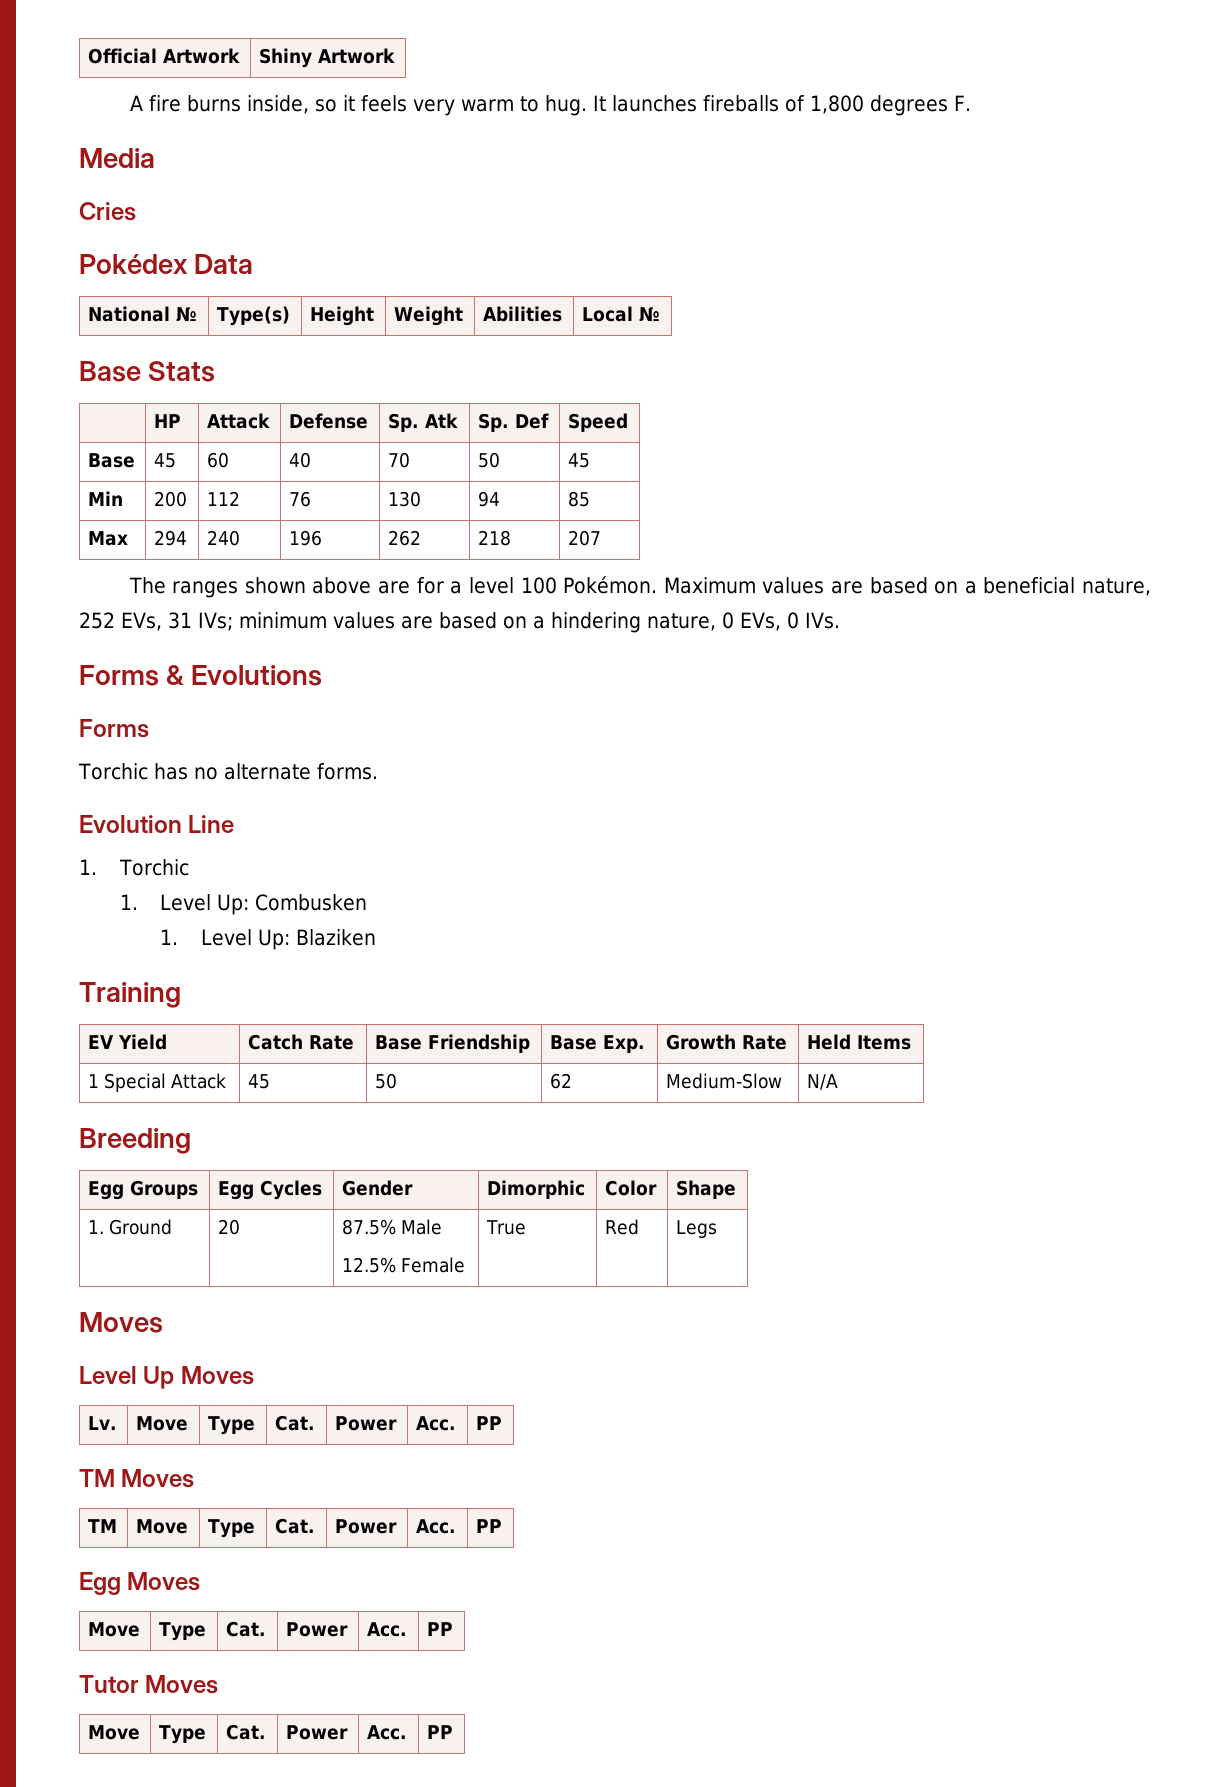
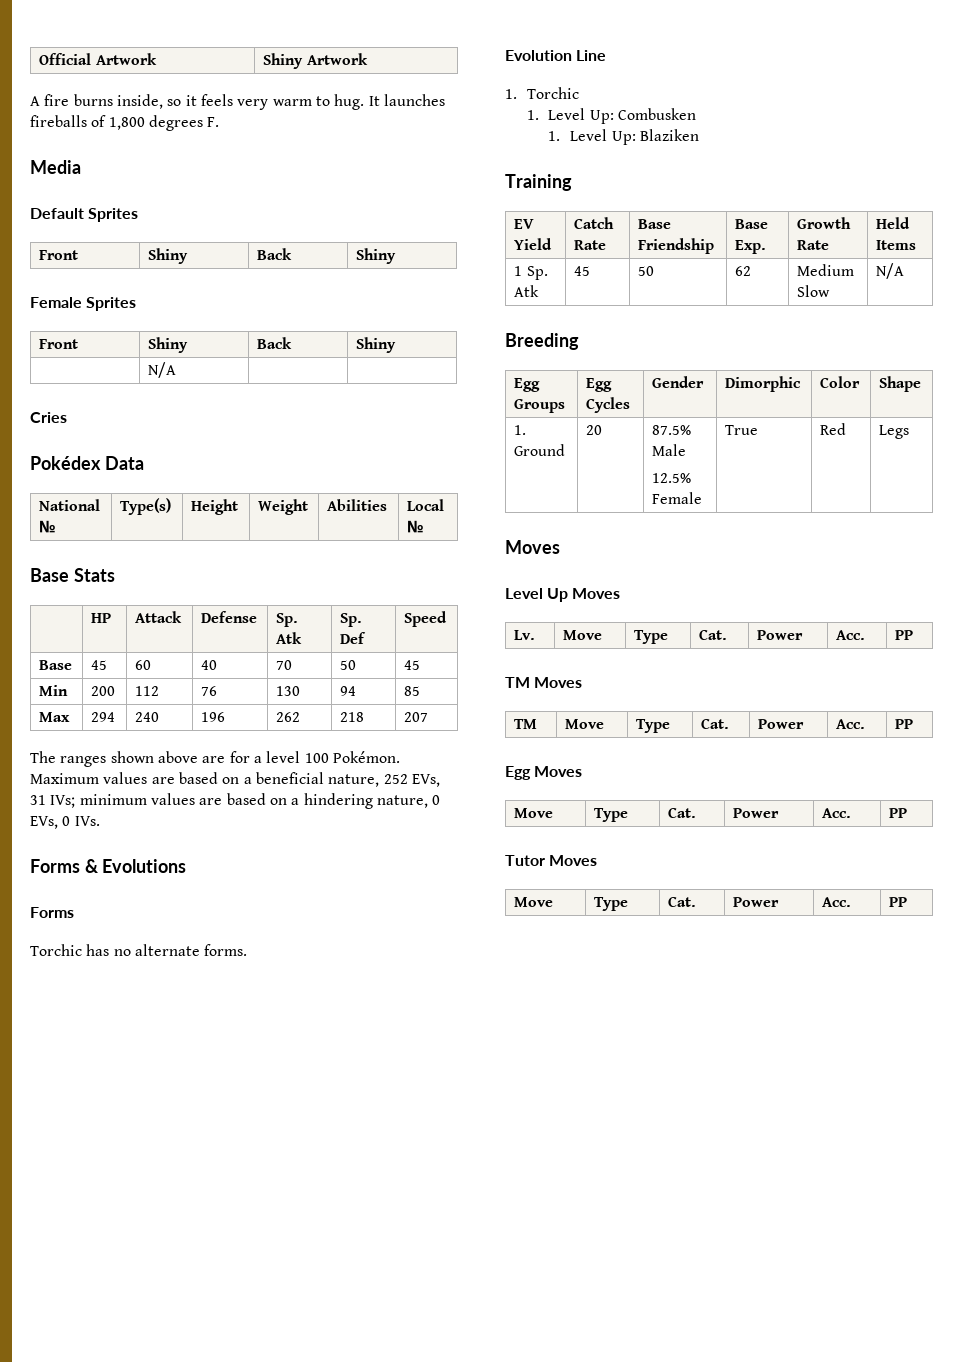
(155, 158) none -> [30,208,139,222] [39,250,79,260] [148,248,189,264] [257,248,293,260] [356,248,397,264] [30,297,137,311] [39,339,79,349] [148,337,189,353] [257,337,293,349] [356,337,397,353] [148,362,177,378] // Default Sprites // Front | Shiny | Back | Shiny // Female Sprites // Front | Shiny | Back | Shiny // | N/A | |
[104,1073,227,1092] Special Attack -> [526,266,548,280] [514,285,540,297] Sp. Atk
[666,1073,783,1089] Medium-Slow -> [797,264,855,276] [797,285,831,297] Medium Slow

